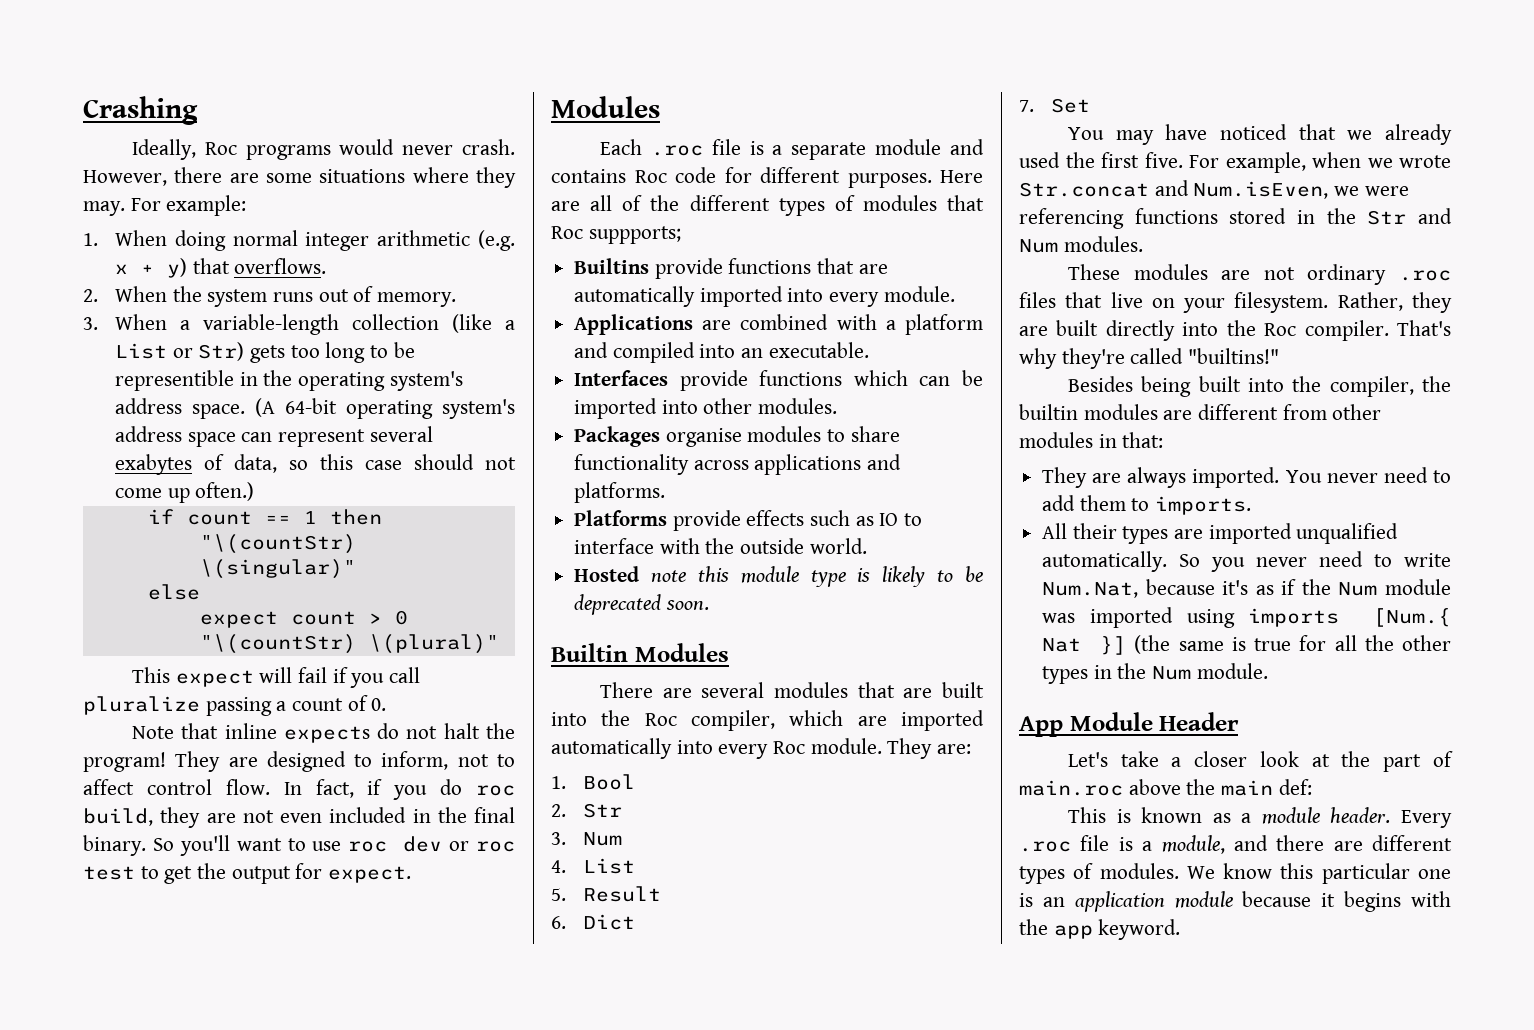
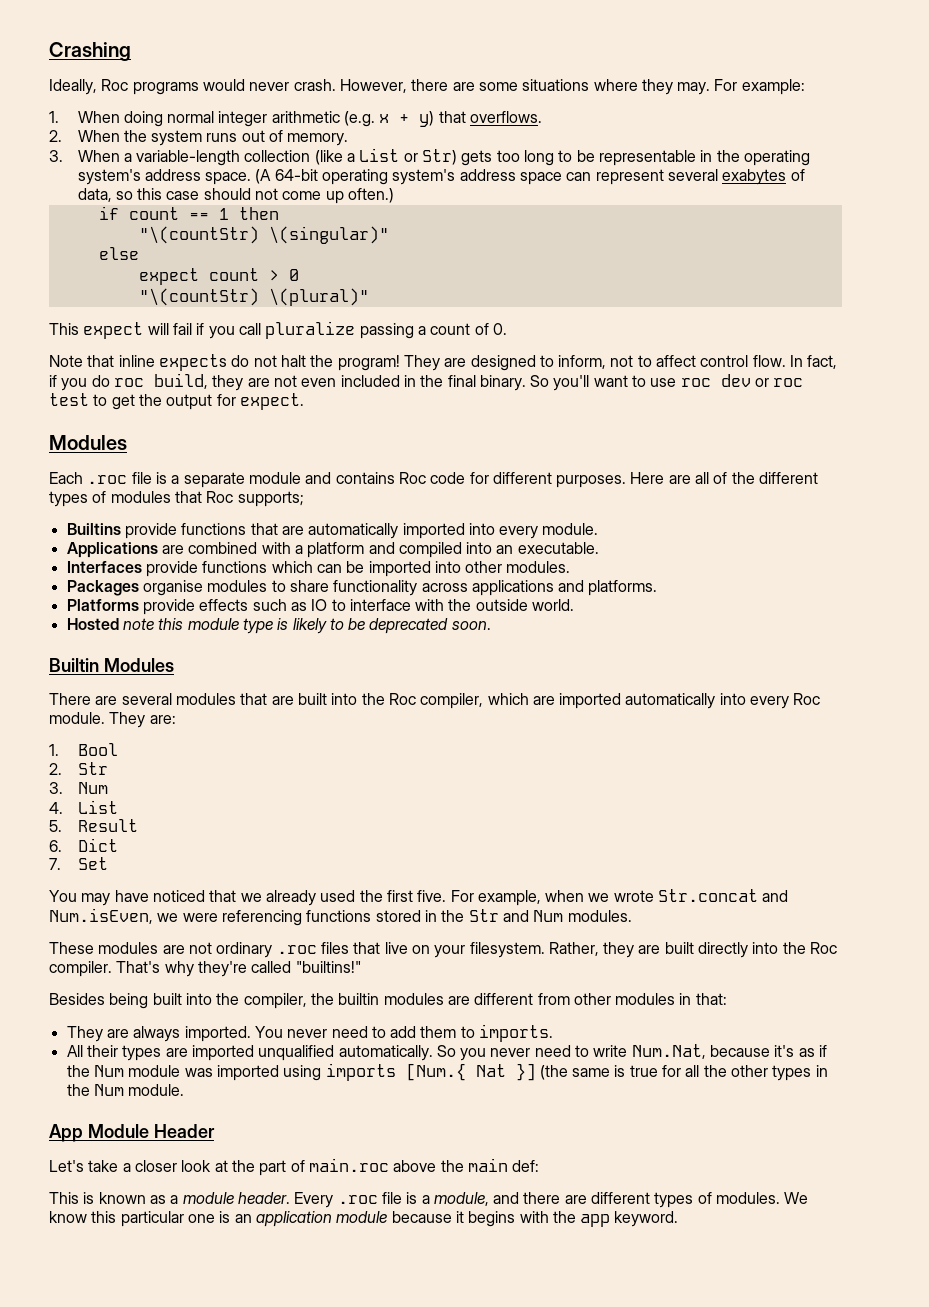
[115,370,235,391] representible -> [598,150,696,166] representable
[588,226,681,244] suppports; -> [237,491,304,507] supports;

